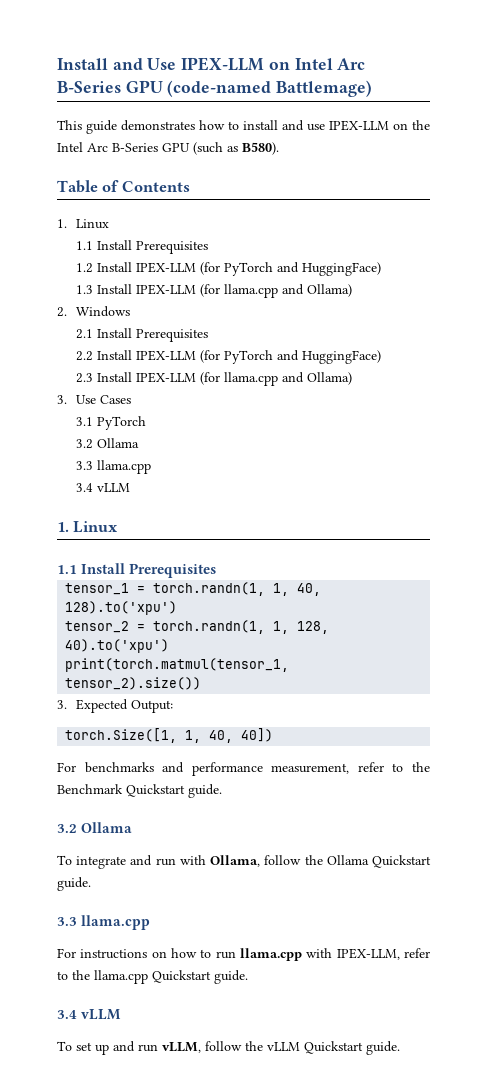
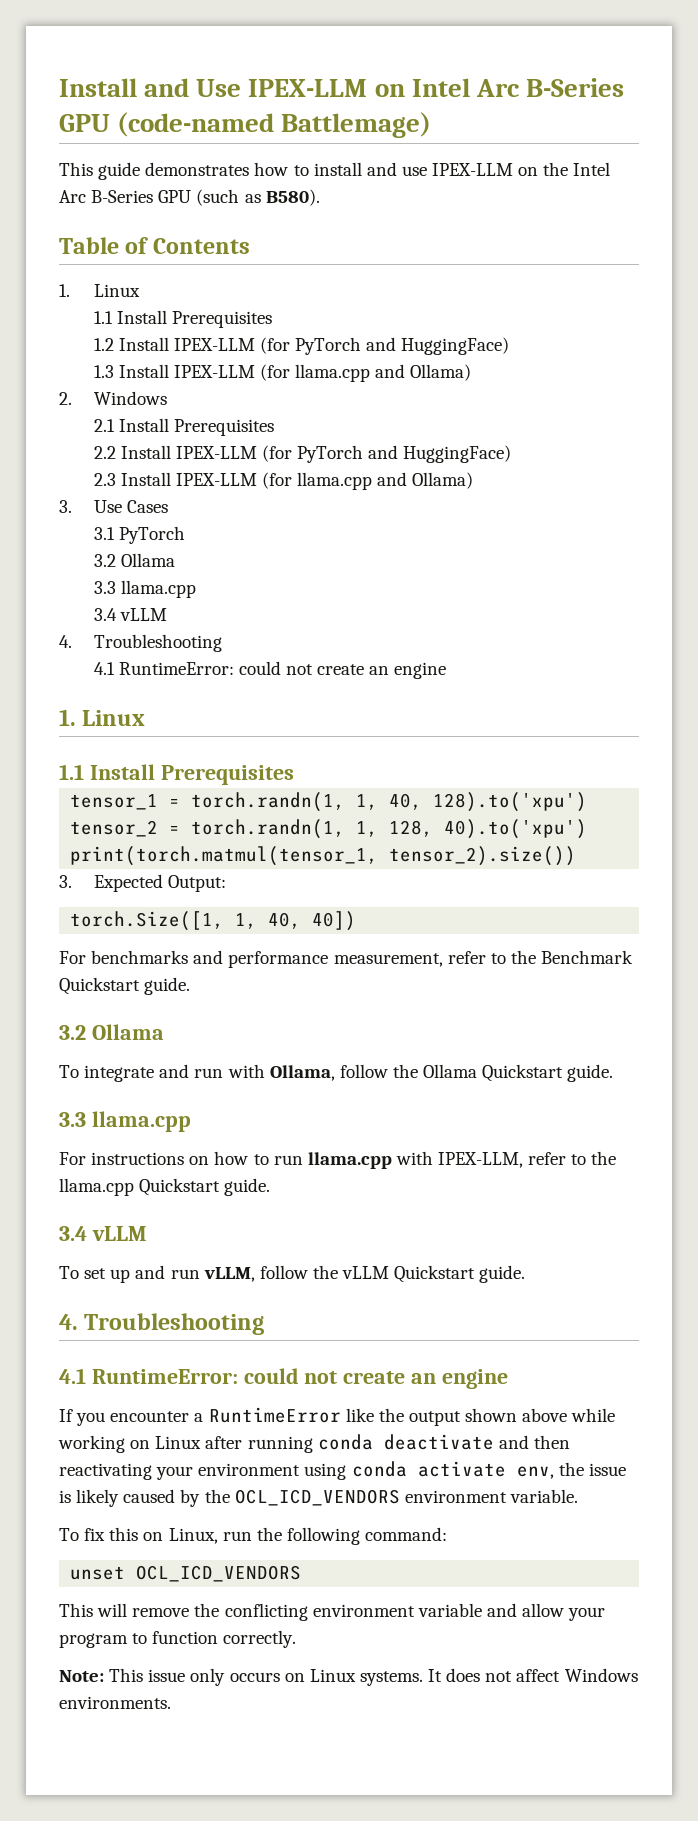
(130, 487) none -> [59,634,222,652] [93,661,447,679] // 4. Troubleshooting // 4.1 RuntimeError: could not create an engine
(400, 1048) none -> [59,1313,265,1335] [59,1368,508,1389] [59,1407,616,1426] [58,1434,570,1453] [59,1461,626,1480] [59,1489,578,1507] [59,1527,448,1545] [70,1565,302,1582] [59,1603,606,1621] [59,1630,297,1648] [59,1668,638,1686] [59,1696,171,1709] // 4. Troubleshooting // 4.1 RuntimeError: could not create an engine // If you encounter a RuntimeError like the output shown above while working on Linux after running conda deactivate and then reactivating your environment using conda activate env, the issue is likely caused by the OCL_ICD_VENDORS environment variable. // To fix this on Linux, run the following command: // unset OCL_ICD_VENDORS // This will remove the conflicting environment variable and allow your program to function correctly. // Note: This issue only occurs on Linux systems. It does not affect Windows environments.

